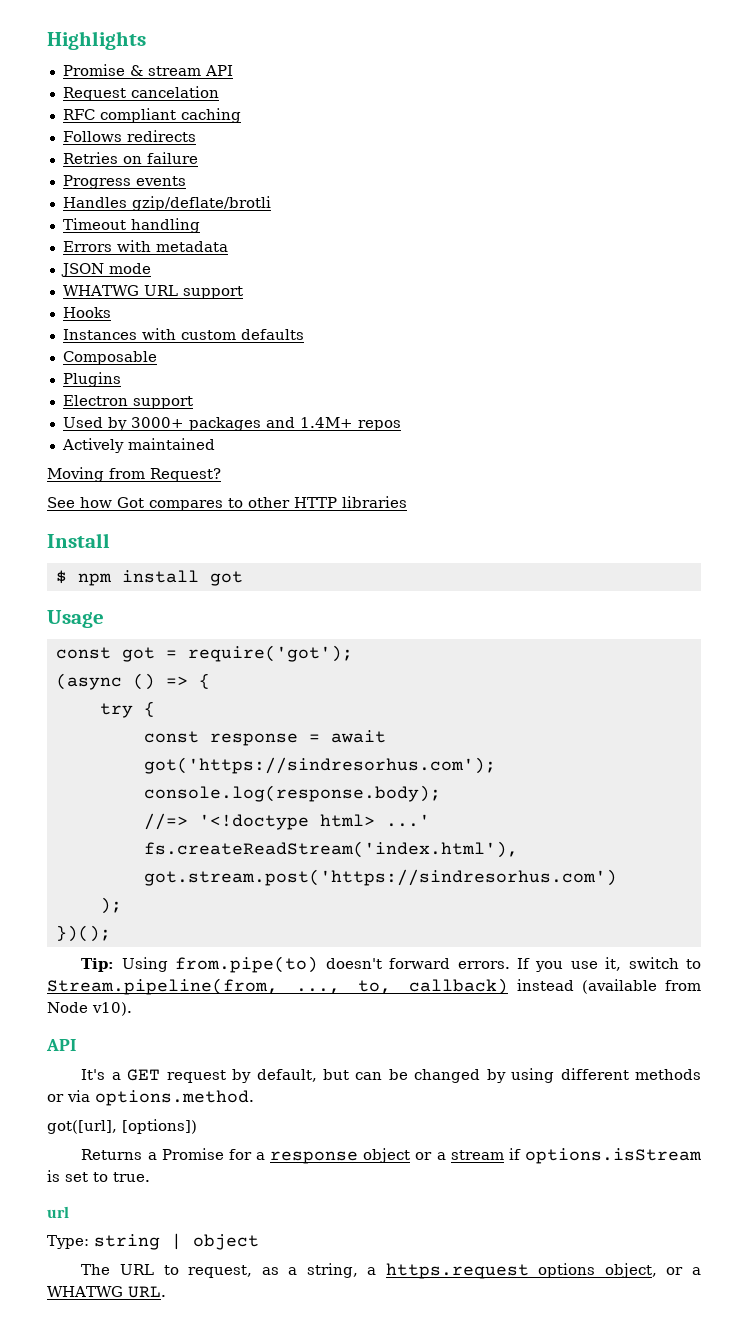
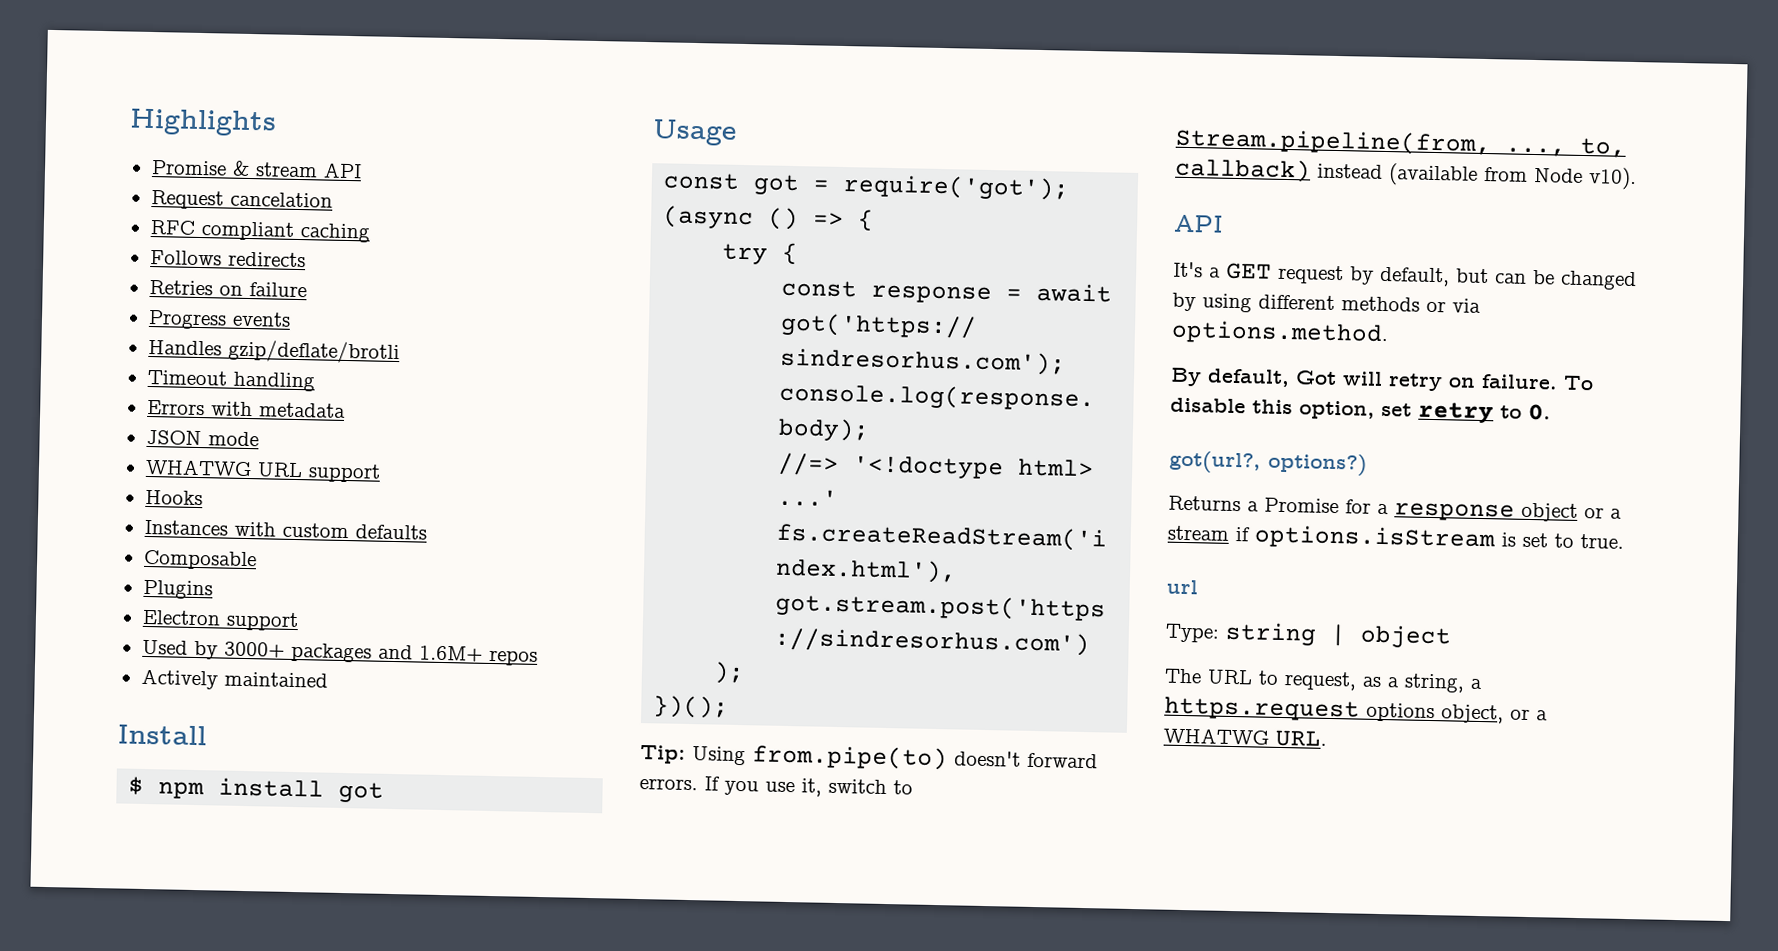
[299,417,353,428] 1.4M+ -> [418,645,483,662] 1.6M+
[47,467,221,482] [47,496,407,511] // Moving from Request? // See how Got compares to other HTTP libraries -> (328, 679) none
[47,1119,197,1134] got([url], [options]) -> [1170,367,1594,392] [1170,397,1551,424] [1169,450,1367,477] By default, Got will retry on failure. To disable this option, set retry to 0. // got(url?, options?)

